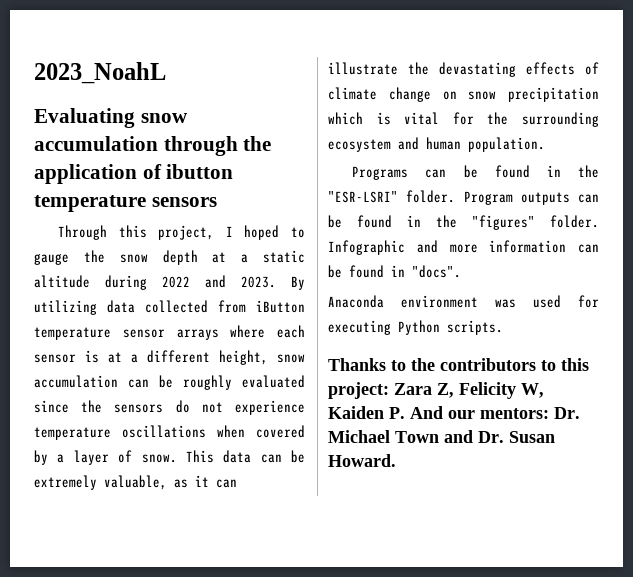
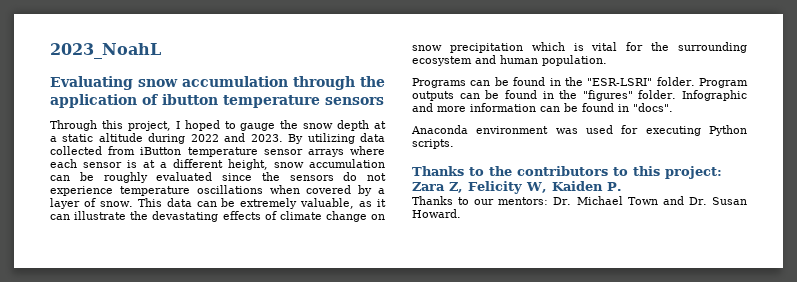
[410,406,443,419] And -> [412,196,470,205] // Thanks to

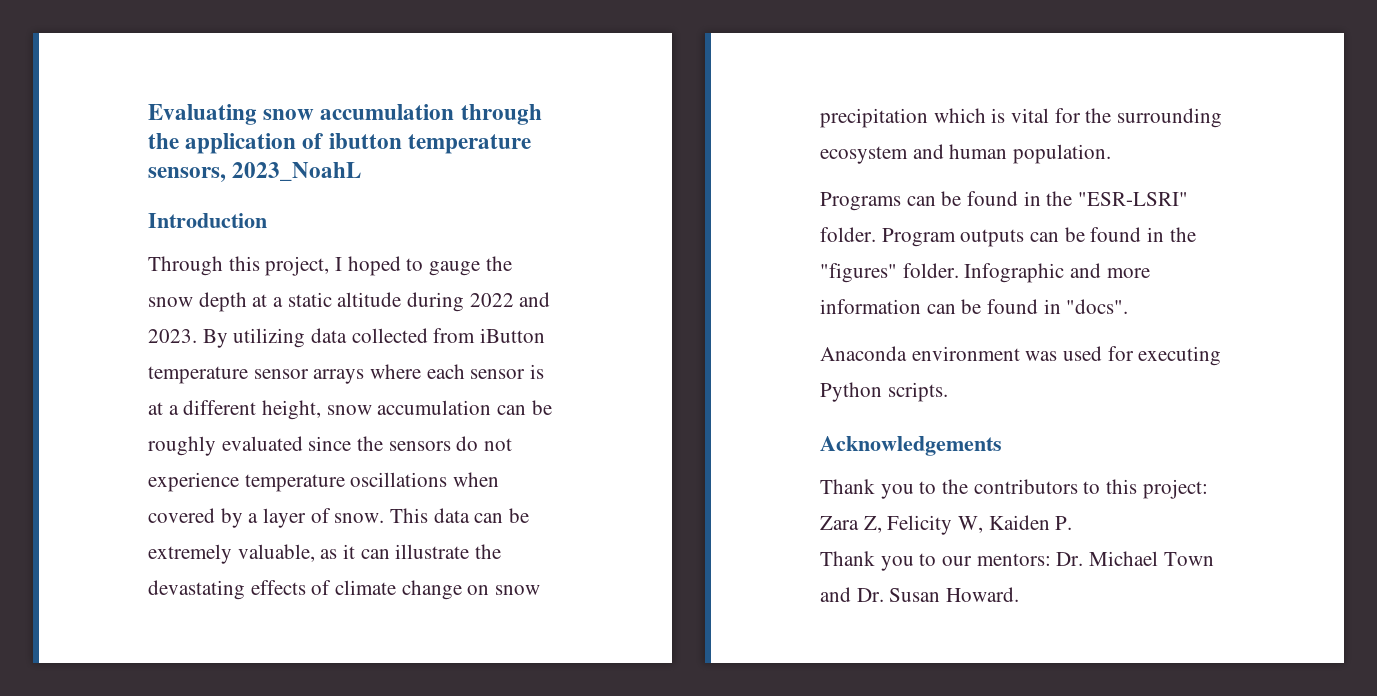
[50,43,161,59] 2023_NoahL // -> (148, 114) none
[325,97,384,105] sensors -> [148,162,362,183] [148,213,267,228] sensors, 2023_NoahL // Introduction
[412,166,464,176] Thanks -> [820,436,1002,456] [820,479,914,499] Acknowledgements // Thank you
[412,196,453,205] Thanks -> [820,551,914,571] Thank you

